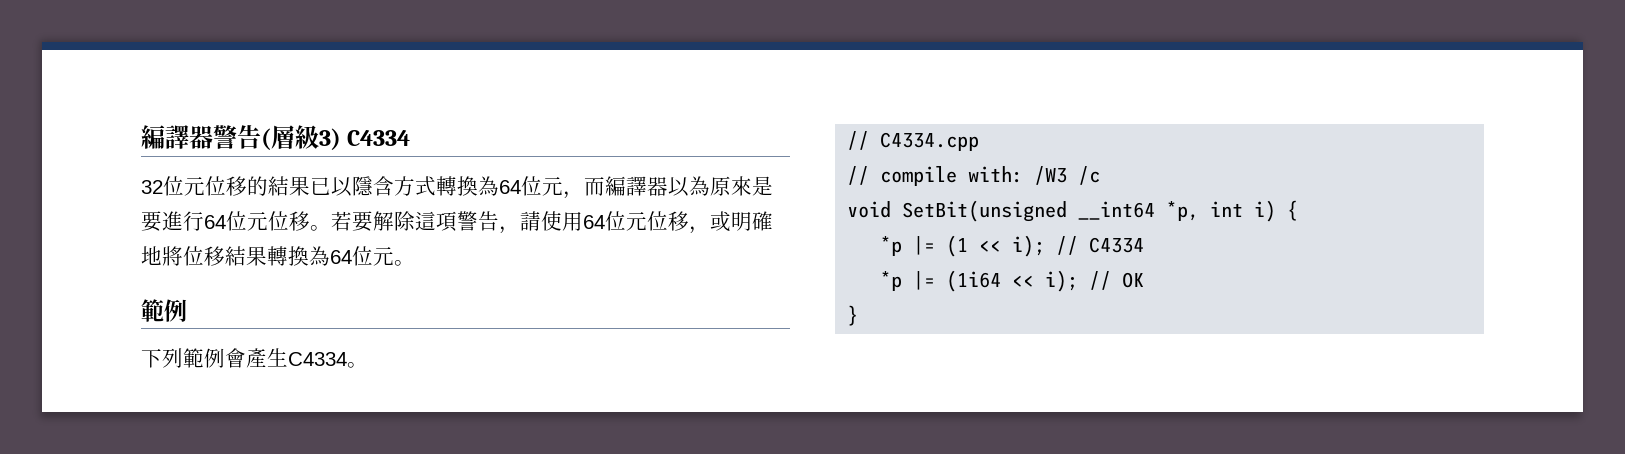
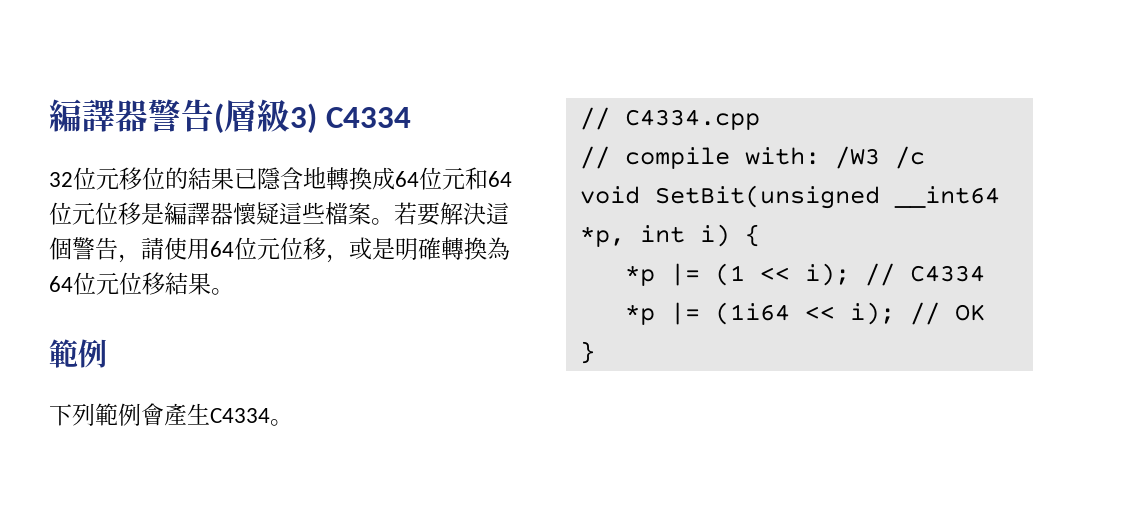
[205,176,247,196] 位移 -> [119,167,165,190] 移位
[331,176,773,199] [141,211,310,232] 以隱含方式轉換為64位元，而編譯器以為原來是要進行64位元位移 -> [257,167,512,190] [49,202,371,225] 隱含地轉換成64位元和64位元位移是編譯器懷疑這些檔案
[394,211,457,232] 除這項 -> [463,202,509,225] [49,237,72,260] 決這個
[731,211,773,231] [141,246,394,266] 明確地將位移結果轉換為64位元 -> [372,237,510,260] [49,272,211,295] 是明確轉換為64位元位移結果

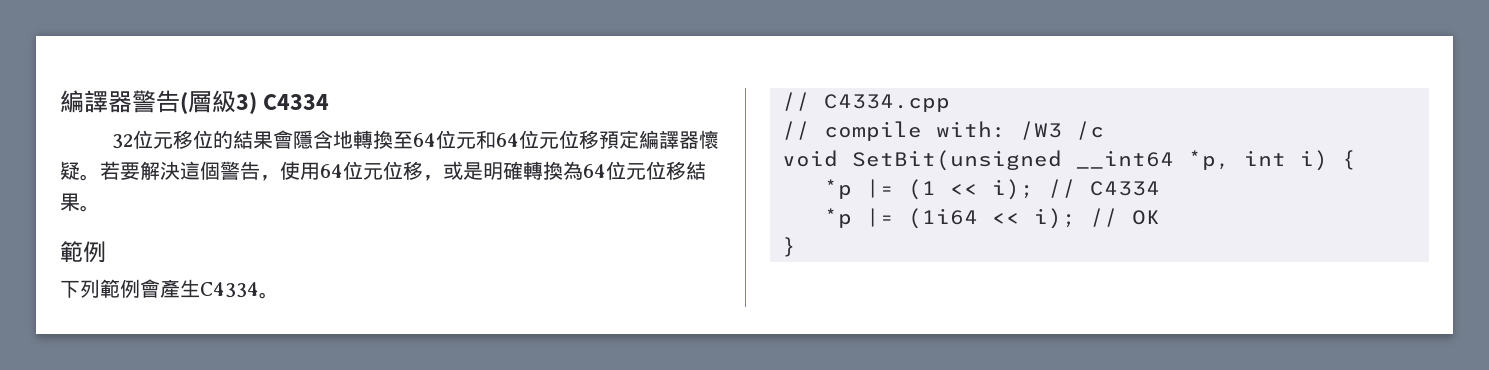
[234,168,257,189] 已 -> [272,130,293,149] 會
[372,167,395,190] 成 -> [392,131,413,149] 至
[141,202,164,225] 是 -> [598,130,639,149] 預定
[279,202,371,225] 這些檔案 -> (80, 170) none
[141,237,164,260] 請 -> (280, 178) none

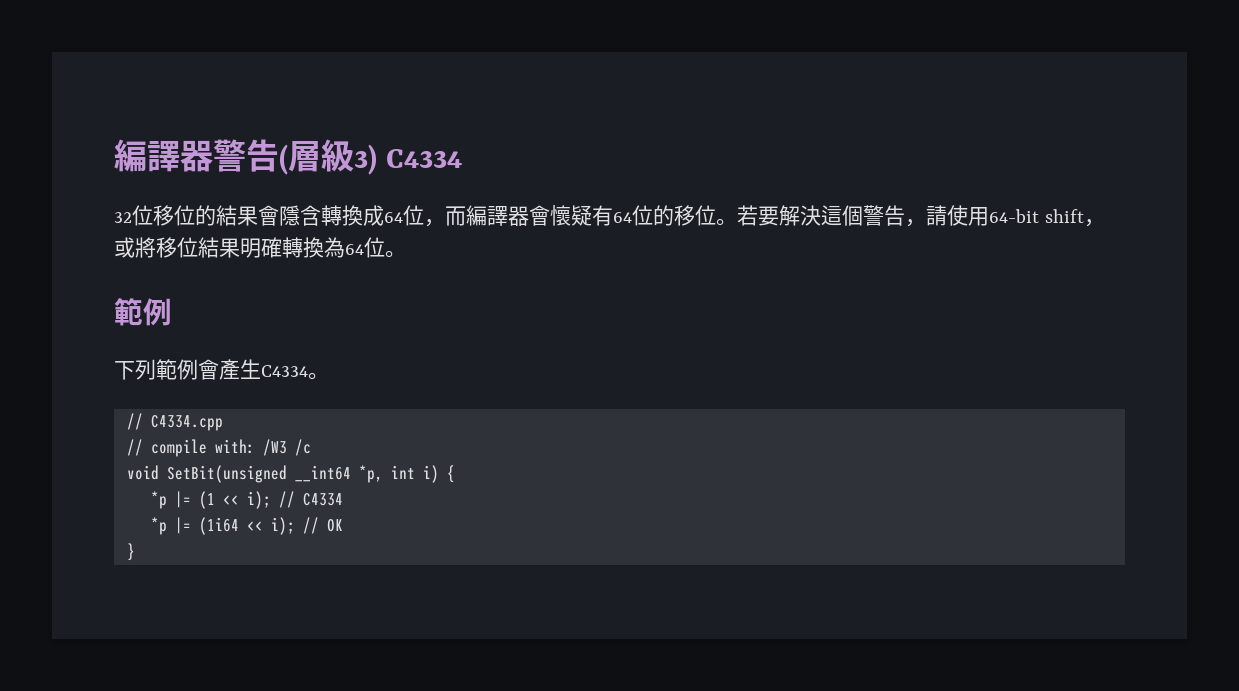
[152,132,173,149] 元 -> (153, 215) none
[332,130,719,149] [60,161,80,180] 地轉換至64位元和64位元位移預定編譯器懷疑 -> [321,205,716,227] 轉換成64位，而編譯器會懷疑有64位的移位
[280,161,483,181] 使用64位元位移，或是 -> [926,205,1105,227] [114,237,240,258] 請使用64-bit shift，或將移位結果
[626,161,706,180] [60,193,80,211] 元位移結果 -> (385, 247) none

